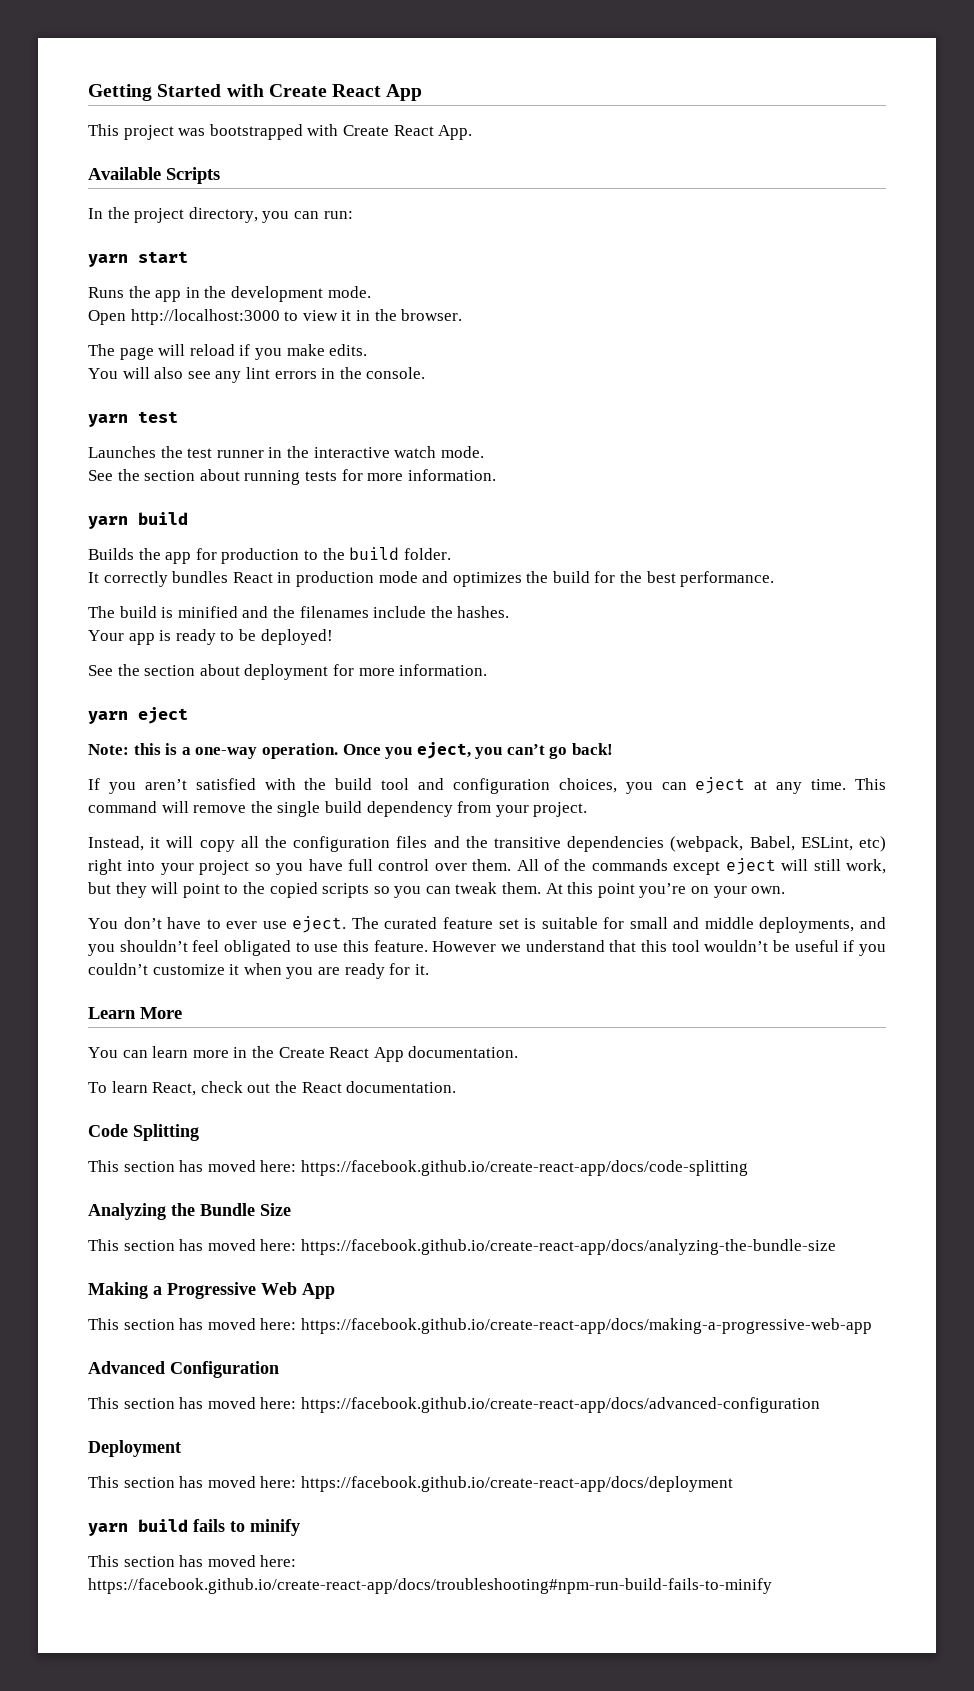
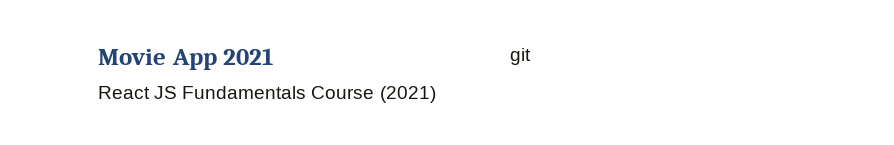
[88,84,423,101] [88,124,473,140] [88,167,220,184] [88,207,353,223] [88,251,188,267] [88,286,371,302] [88,309,463,325] [88,344,368,360] [88,367,426,383] [88,411,178,427] [88,446,484,458] [88,469,496,485] [88,512,188,529] [88,547,451,564] [88,571,775,587] [88,606,510,618] [88,629,333,645] [88,664,488,680] [88,707,188,724] [88,742,614,759] [88,777,886,794] [88,801,588,817] [88,836,886,852] [88,858,887,875] [88,882,786,898] [88,916,886,933] [88,940,886,956] [88,963,429,979] [88,1007,182,1019] [88,1046,519,1062] [88,1081,457,1096] [88,1124,199,1141] [88,1160,748,1176] [88,1203,291,1220] [88,1239,836,1255] [88,1282,335,1299] [88,1318,872,1334] [88,1361,279,1378] [88,1397,820,1413] [88,1440,181,1457] [88,1476,733,1492] [88,1519,300,1536] [88,1555,297,1567] [88,1578,772,1594] Getting Started with Create React App // This project was bootstrapped with Create React App. // Available Scripts // In the project directory, you can run: // yarn start // Runs the app in the development mode. // Open http://localhost:3000 to view it in the browser. // The page will reload if you make edits. // You will also see any lint errors in the console. // yarn test // Launches the test runner in the interactive watch mode. // See the section about running tests for more information. // yarn build // Builds the app for production to the build folder. // It correctly bundles React in production mode and optimizes the build for the best performance. // The build is minified and the filenames include the hashes. // Your app is ready to be deployed! // See the section about deployment for more information. // yarn eject // Note: this is a one-way operation. Once you eject, you can’t go back! // If you aren’t satisfied with the build tool and configuration choices, you can eject at any time. This command will remove the single build dependency from your project. // Instead, it will copy all the configuration files and the transitive dependencies (webpack, Babel, ESLint, etc) right into your project so you have full control over them. All of the commands except eject will still work, but they will point to the copied scripts so you can tweak them. At this point you’re on your own. // You don’t have to ever use eject. The curated feature set is suitable for small and middle deployments, and you shouldn’t feel obligated to use this feature. However we understand that this tool wouldn’t be useful if you couldn’t customize it when you are ready for it. // Learn More // You can learn more in the Create React App documentation. // To learn React, check out the React documentation. // Code Splitting // This section has moved here: https://facebook.github.io/create-react-app/docs/code-splitting // Analyzing the Bundle Size // This section has moved here: https://facebook.github.io/create-react-app/docs/analyzing-the-bundle-size // Making a Progressive Web App // This section has moved here: https://facebook.github.io/create-react-app/docs/making-a-progressive-web-app // Advanced Configuration // This section has moved here: https://facebook.github.io/create-react-app/docs/advanced-configuration // Deployment // This section has moved here: https://facebook.github.io/create-react-app/docs/deployment // yarn build fails to minify // This section has moved here: https://facebook.github.io/create-react-app/docs/troubleshooting#npm-run-build-fails-to-minify -> [98,48,274,70] [98,86,436,103] [510,48,531,65] Movie App 2021 // React JS Fundamentals Course (2021) git

